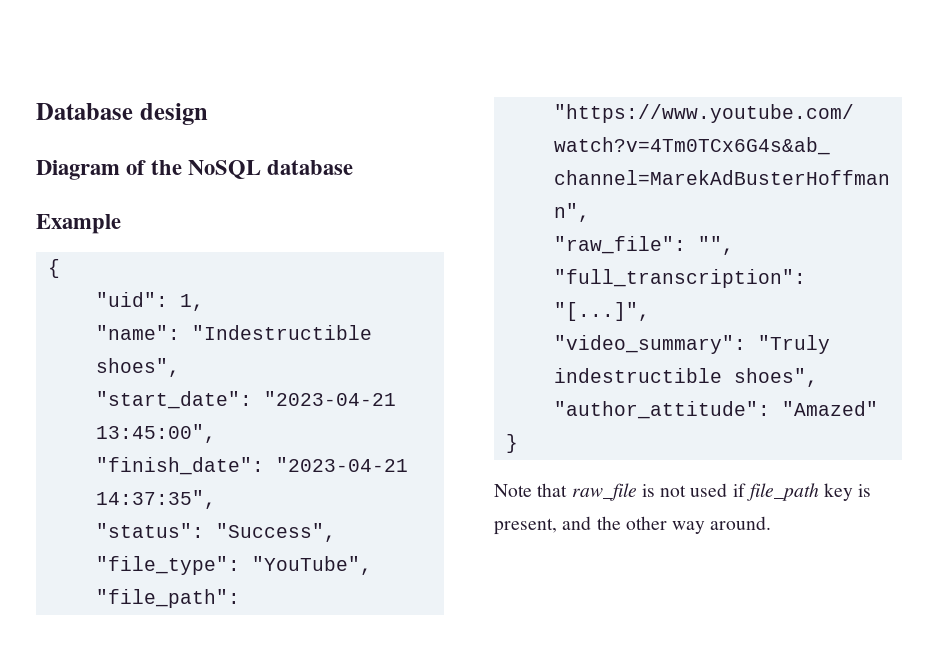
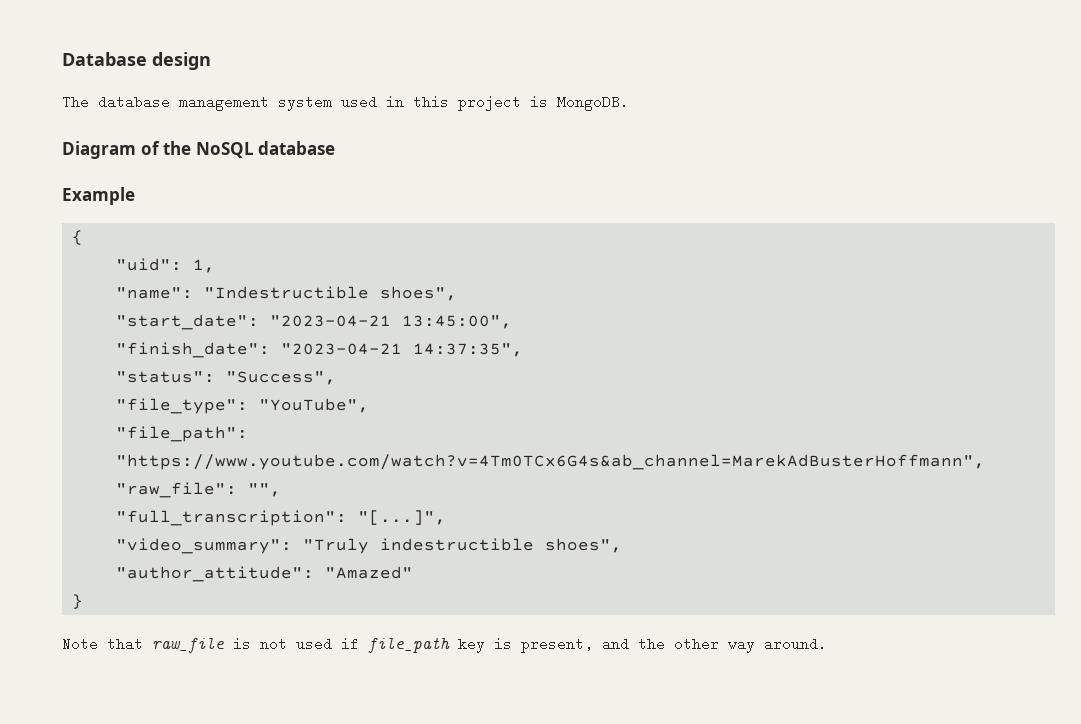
(208, 114) none -> [62,95,629,111] // The database management system used in this project is MongoDB.

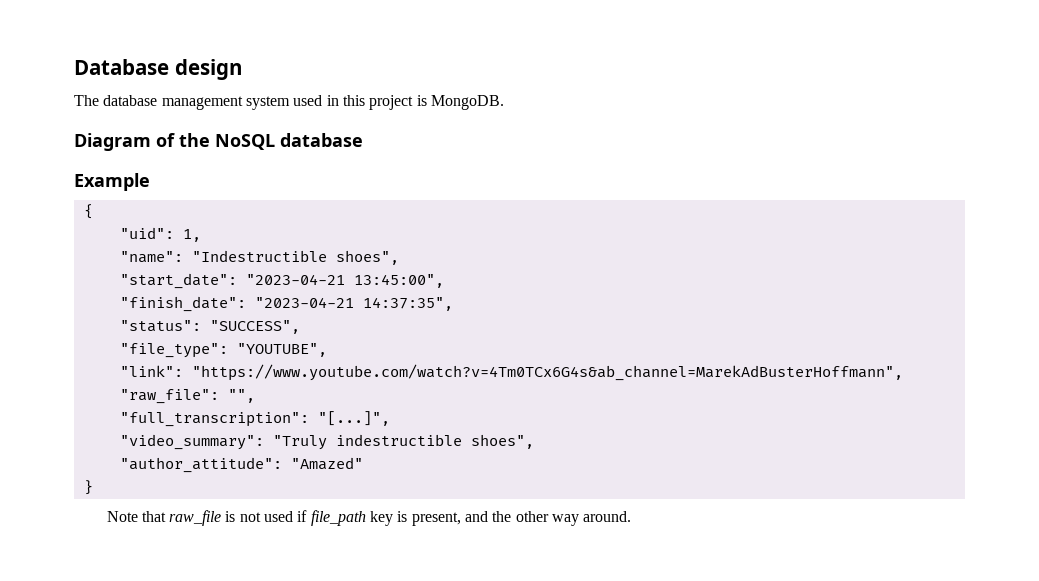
[226,371,337,385] "Success", -> [209,320,300,334] "SUCCESS",
[259,398,370,413] [116,426,249,442] "YouTube", // "file_path": -> [236,343,327,357] [119,365,183,377] "YOUTUBE", // "link":

